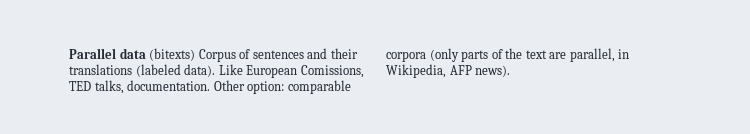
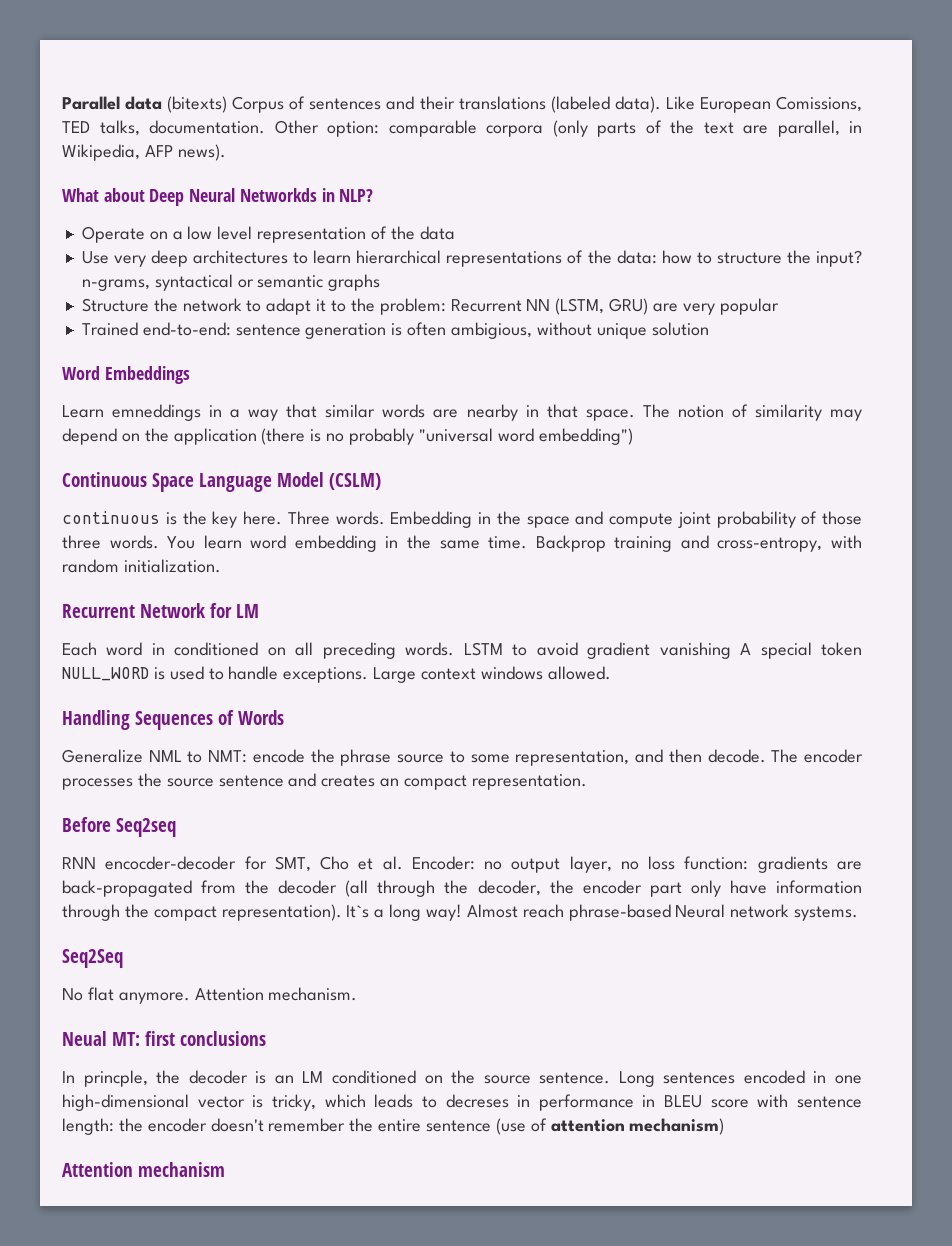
(511, 71) none -> [62,188,374,206] [81,226,455,243] [81,250,863,267] [81,274,381,291] [81,298,779,315] [81,322,709,339] [62,366,190,384] [62,404,862,421] [62,428,633,445] [62,472,381,492] [62,511,862,528] [62,535,862,552] [62,559,221,573] [62,603,259,618] [62,642,863,659] [62,666,611,683] [62,710,284,730] [62,749,864,766] [62,773,587,790] [62,817,176,837] [62,856,862,873] [62,880,863,897] [62,904,859,921] [62,949,123,968] [62,987,358,1004] [62,1031,266,1046] [62,1070,862,1087] [62,1094,862,1111] [62,1118,725,1135] [62,1162,225,1177] // What about Deep Neural Networkds in NLP? // Operate on a low level representation of the data // Use very deep architectures to learn hierarchical representations of the data: how to structure the input? n-grams, syntactical or semantic graphs // Structure the network to adapt it to the problem: Recurrent NN (LSTM, GRU) are very popular // Trained end-to-end: sentence generation is often ambigious, without unique solution // Word Embeddings // Learn emneddings in a way that similar words are nearby in that space. The notion of similarity may depend on the application (there is no probably "universal word embedding") // Continuous Space Language Model (CSLM) // continuous is the key here. Three words. Embedding in the space and compute joint probability of those three words. You learn word embedding in the same time. Backprop training and cross-entropy, with random initialization. // Recurrent Network for LM // Each word in conditioned on all preceding words. LSTM to avoid gradient vanishing A special token NULL_WORD is used to handle exceptions. Large context windows allowed. // Handling Sequences of Words // Generalize NML to NMT: encode the phrase source to some representation, and then decode. The encoder processes the source sentence and creates an compact representation. // Before Seq2seq // RNN encocder-decoder for SMT, Cho et al. Encoder: no output layer, no loss function: gradients are back-propagated from the decoder (all through the decoder, the encoder part only have information through the compact representation). It`s a long way! Almost reach phrase-based Neural network systems. // Seq2Seq // No flat anymore. Attention mechanism. // Neual MT: first conclusions // In princple, the decoder is an LM conditioned on the source sentence. Long sentences encoded in one high-dimensional vector is tricky, which leads to decreses in performance in BLEU score with sentence length: the encoder doesn't remember the entire sentence (use of attention mechanism) // Attention mechanism

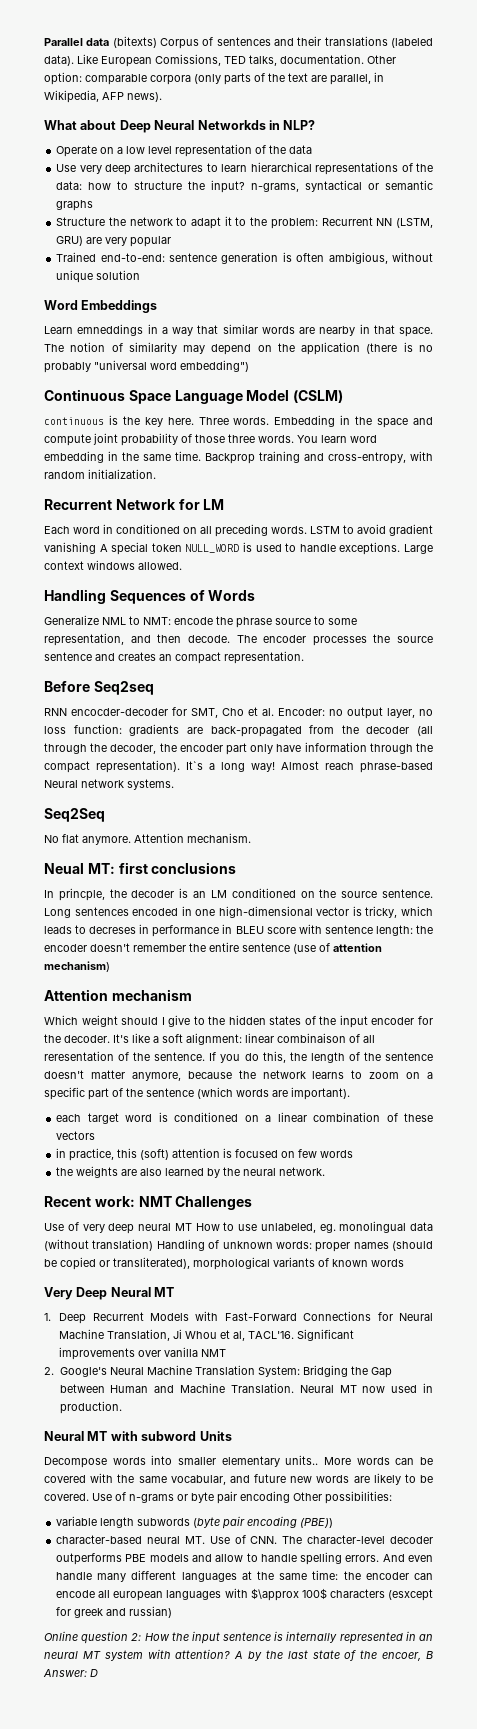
(225, 1169) none -> [44,1015,434,1028] [44,1033,375,1045] [44,1051,433,1063] [44,1070,433,1081] [44,1087,350,1100] [56,1112,434,1124] [56,1131,96,1140] [56,1148,354,1161] [56,1166,326,1178] [44,1196,253,1210] [44,1221,433,1234] [44,1239,433,1252] [44,1257,404,1270] [44,1287,175,1300] [44,1311,433,1324] [59,1329,355,1341] [59,1347,227,1360] [44,1365,392,1378] [59,1383,433,1393] [59,1401,122,1414] [44,1431,232,1441] [44,1455,434,1468] [44,1473,434,1485] [44,1491,392,1504] [56,1516,334,1529] [56,1535,434,1544] [56,1552,433,1565] [56,1570,433,1582] [56,1588,434,1601] [56,1606,173,1618] [44,1631,434,1644] [44,1649,434,1661] [43,1669,98,1677] // Which weight should I give to the hidden states of the input encoder for the decoder. It's like a soft alignment: linear combinaison of all reresentation of the sentence. If you do this, the length of the sentence doesn't matter anymore, because the network learns to zoom on a specific part of the sentence (which words are important). // each target word is conditioned on a linear combination of these vectors // in practice, this (soft) attention is focused on few words // the weights are also learned by the neural network. // Recent work: NMT Challenges // Use of very deep neural MT How to use unlabeled, eg. monolingual data (without translation) Handling of unknown words: proper names (should be copied or transliterated), morphological variants of known words // Very Deep Neural MT // 1. Deep Recurrent Models with Fast-Forward Connections for Neural Machine Translation, Ji Whou et al, TACL'16. Significant improvements over vanilla NMT // 2. Google's Neural Machine Translation System: Bridging the Gap between Human and Machine Translation. Neural MT now used in production. // Neural MT with subword Units // Decompose words into smaller elementary units.. More words can be covered with the same vocabular, and future new words are likely to be covered. Use of n-grams or byte pair encoding Other possibilities: // variable length subwords (byte pair encoding (PBE)) // character-based neural MT. Use of CNN. The character-level decoder outperforms PBE models and allow to handle spelling errors. And even handle many different languages at the same time: the encoder can encode all european languages with $\approx 100$ characters (esxcept for greek and russian) // Online question 2: How the input sentence is internally represented in an neural MT system with attention? A by the last state of the encoer, B Answer: D

